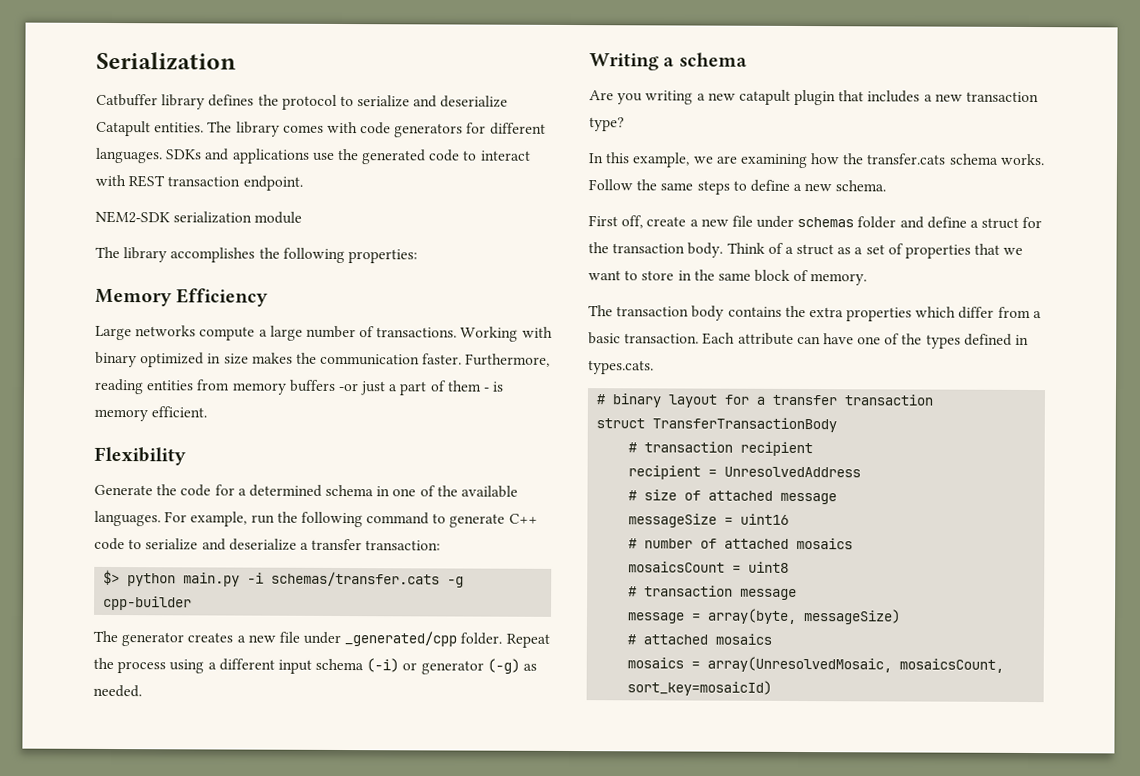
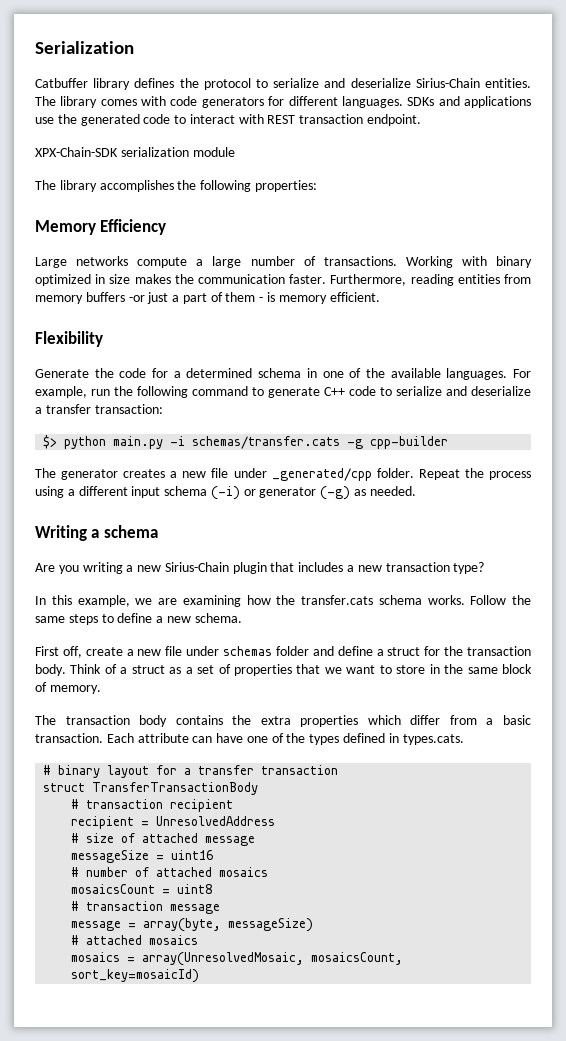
[96,120,151,137] Catapult -> [415,78,480,88] Sirius-Chain
[95,210,170,224] NEM2-SDK -> [35,147,118,157] XPX-Chain-SDK
[738,89,791,105] catapult -> [164,562,229,572] Sirius-Chain

